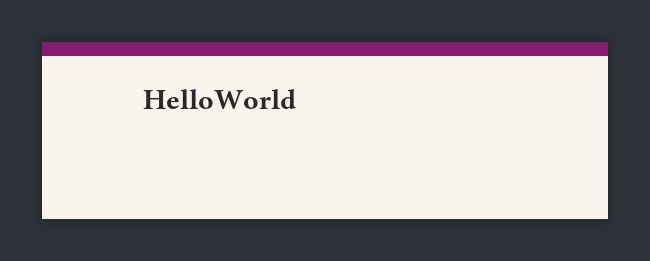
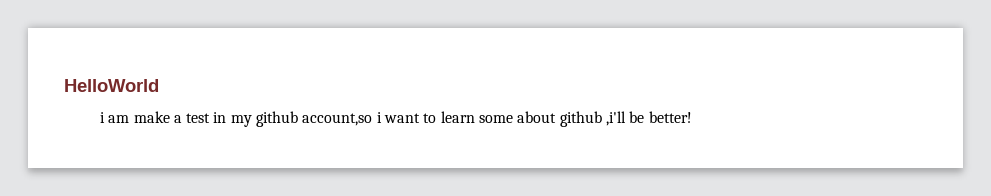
(296, 99) none -> [99,111,692,127] // i am make a test in my github account,so i want to learn some about github ,i'll be better!

